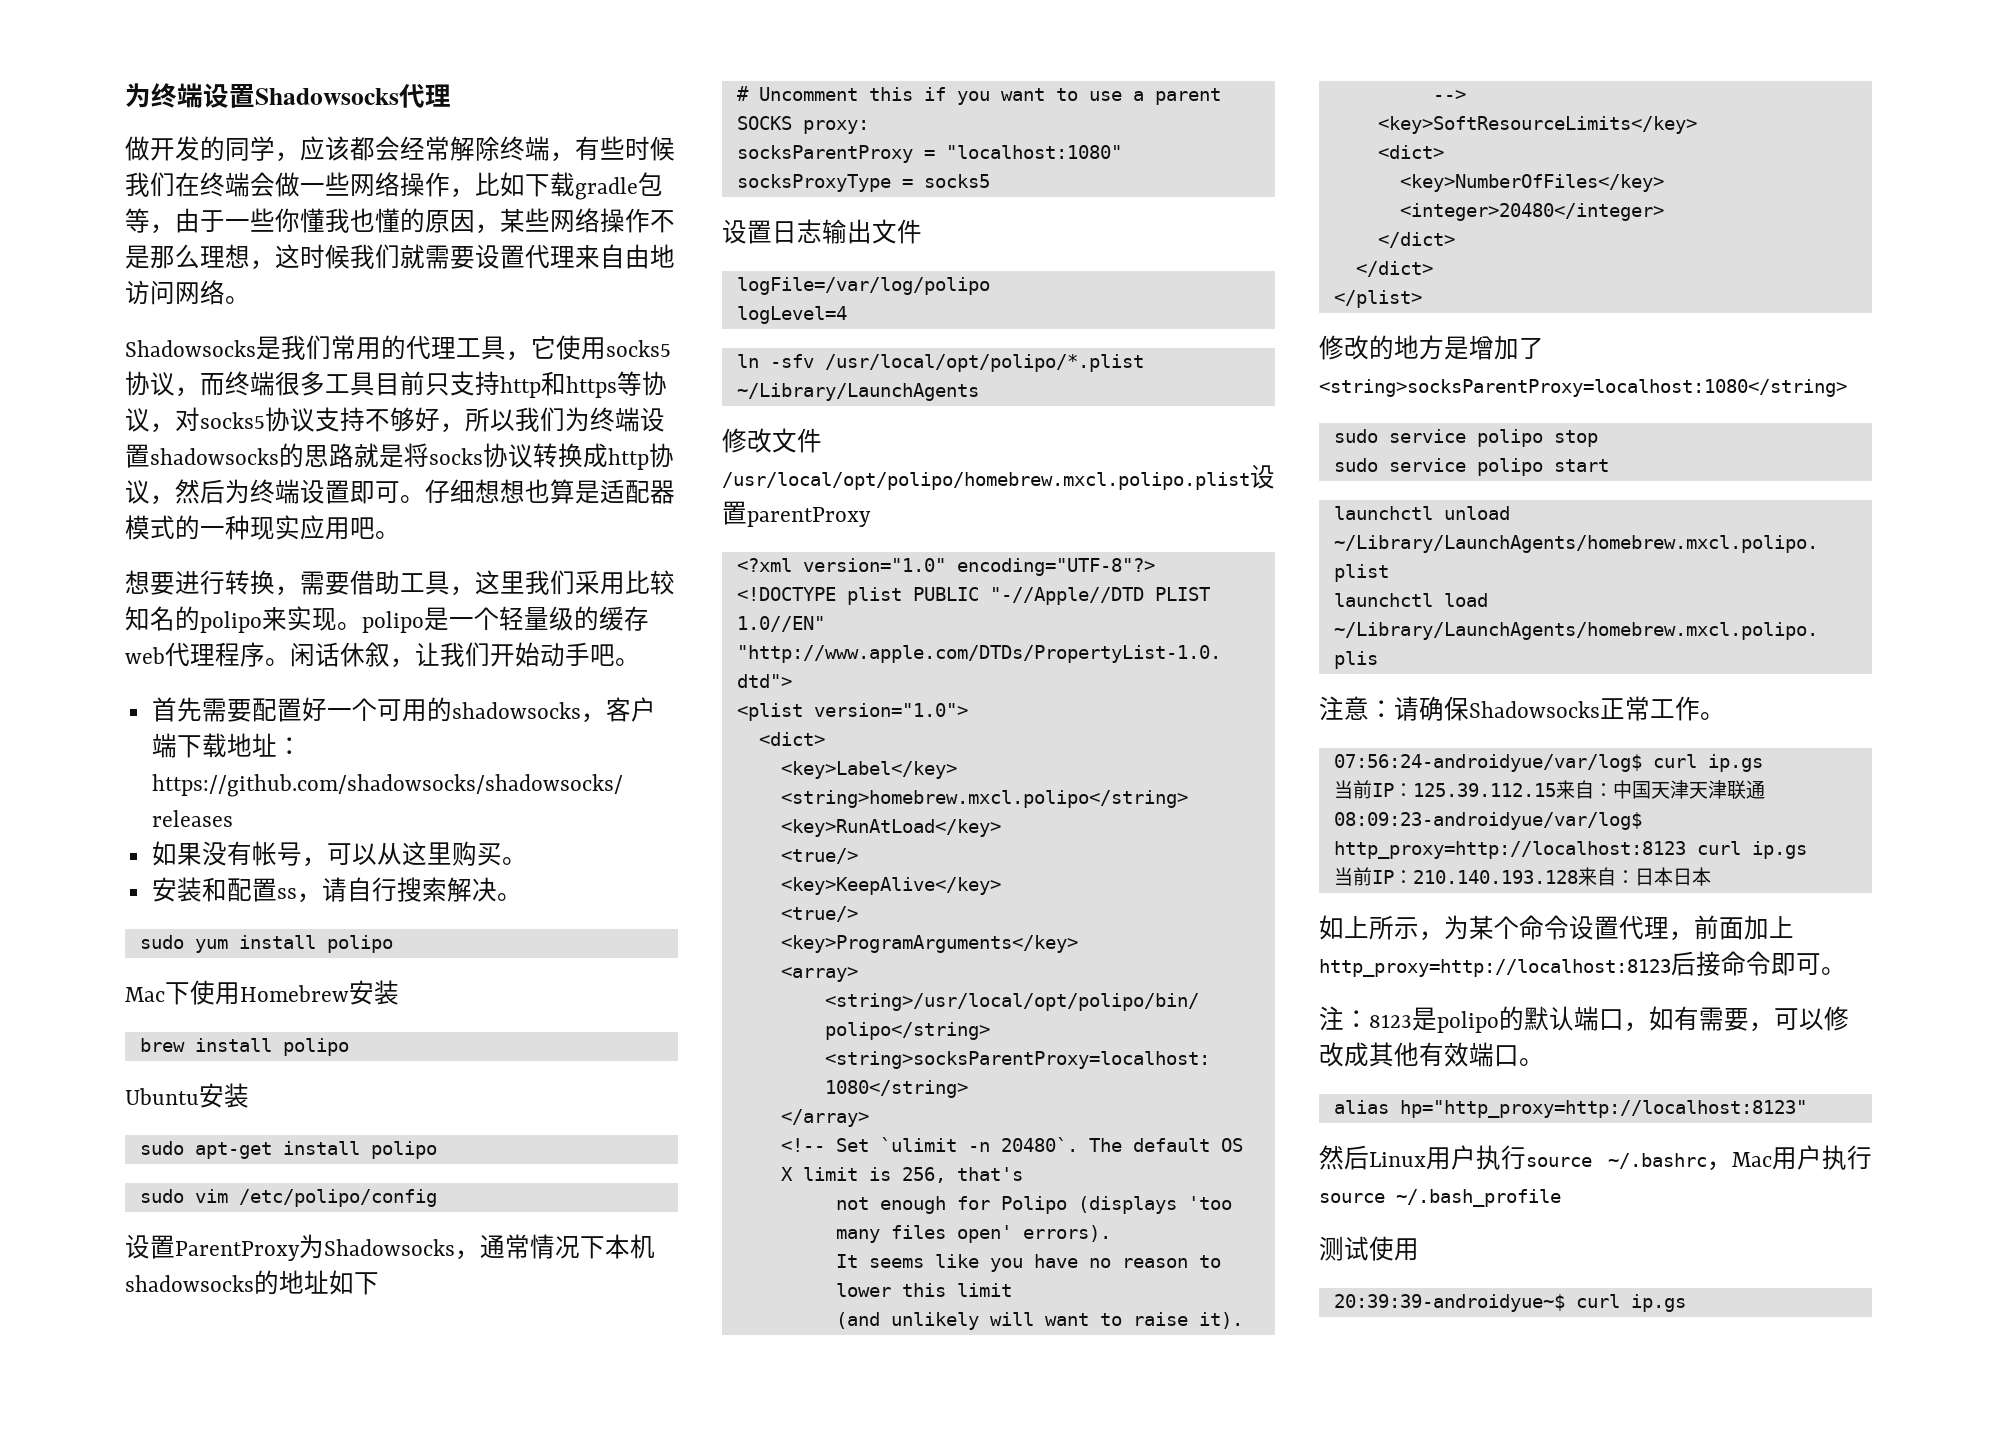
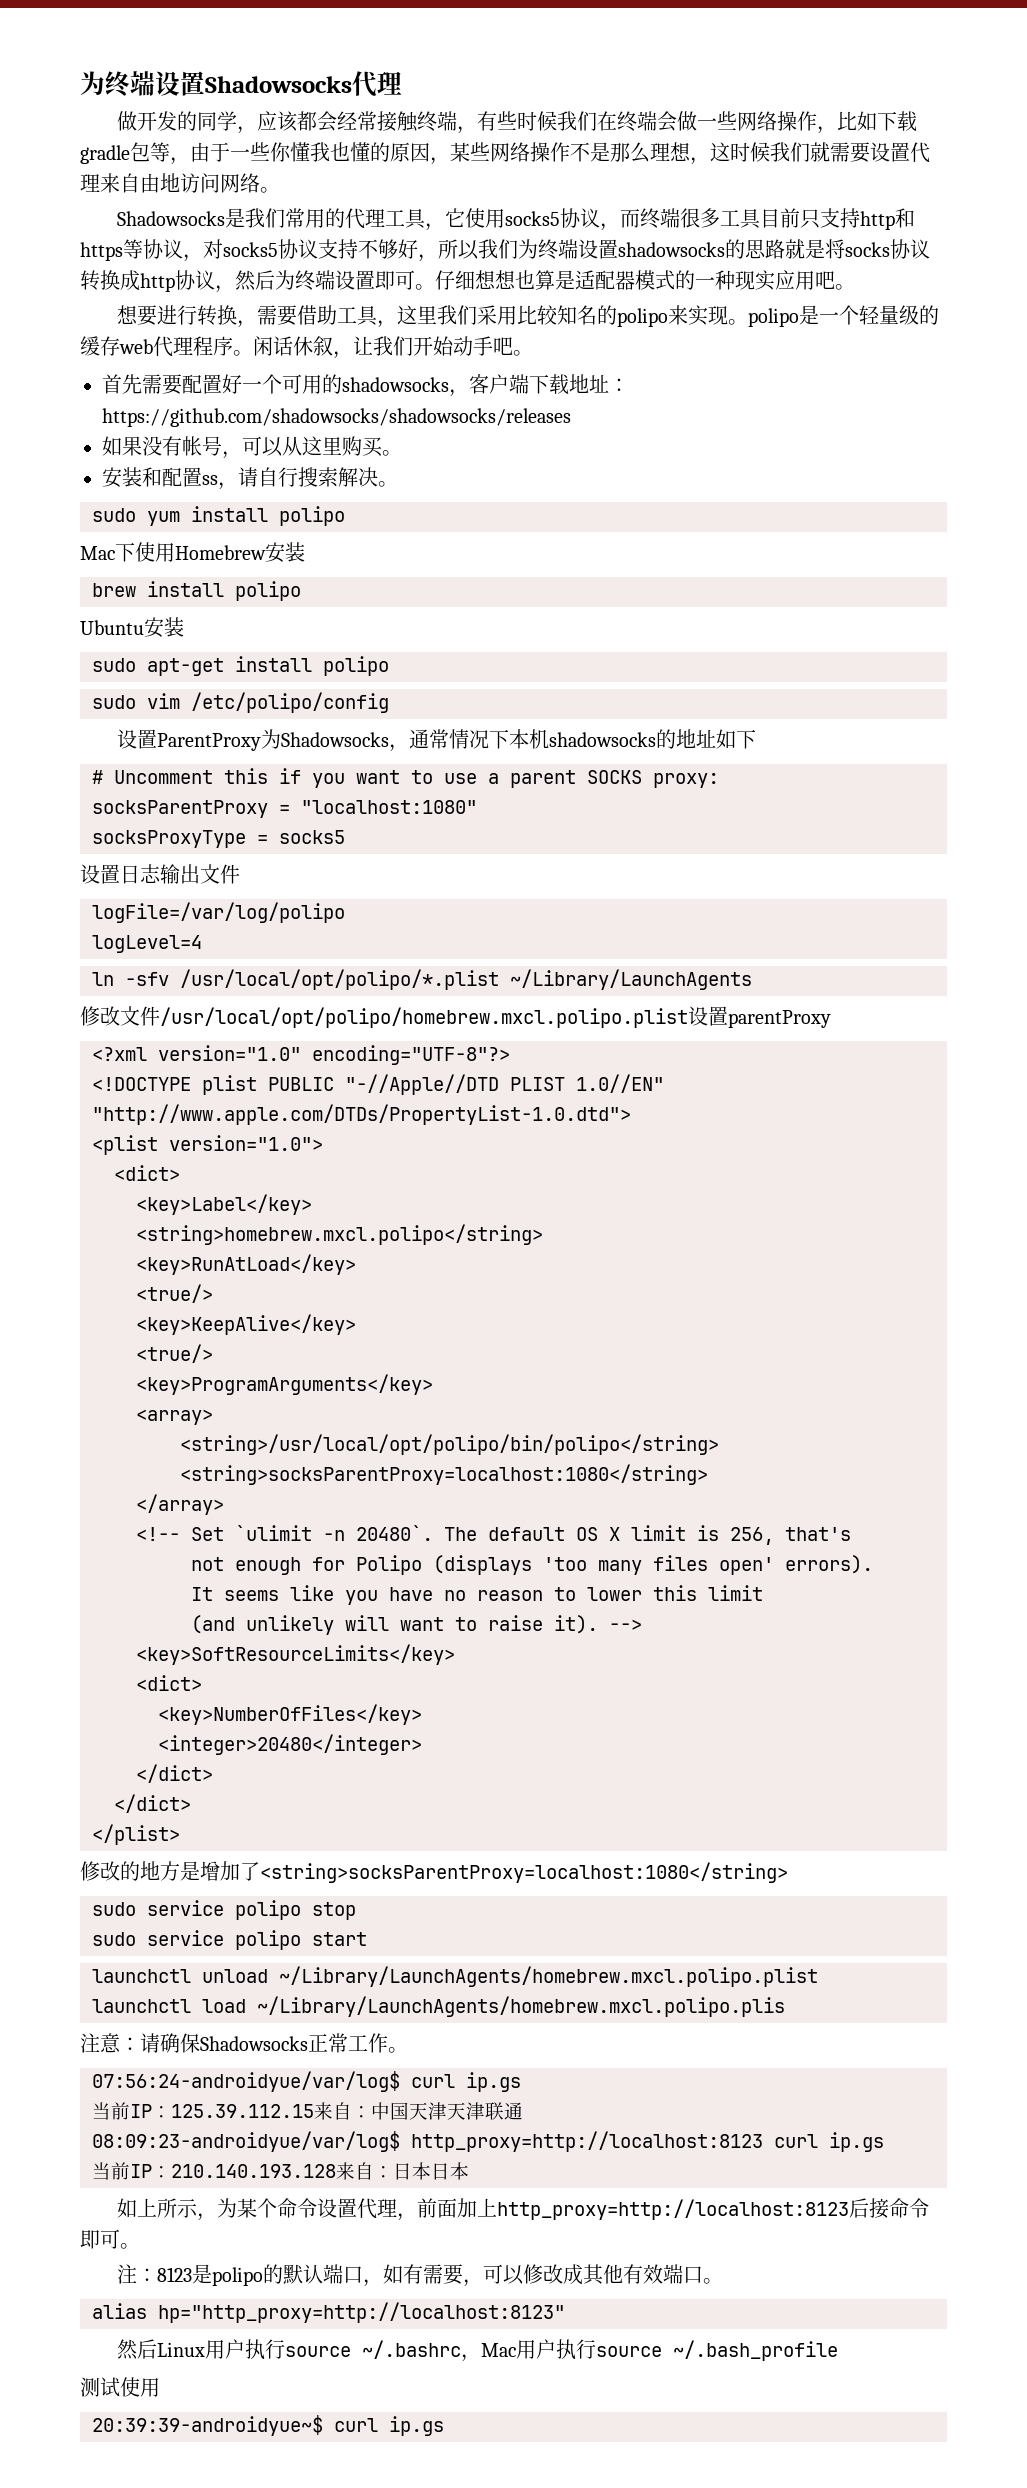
[450,136,500,161] 解除 -> [376,111,418,132] 接触

